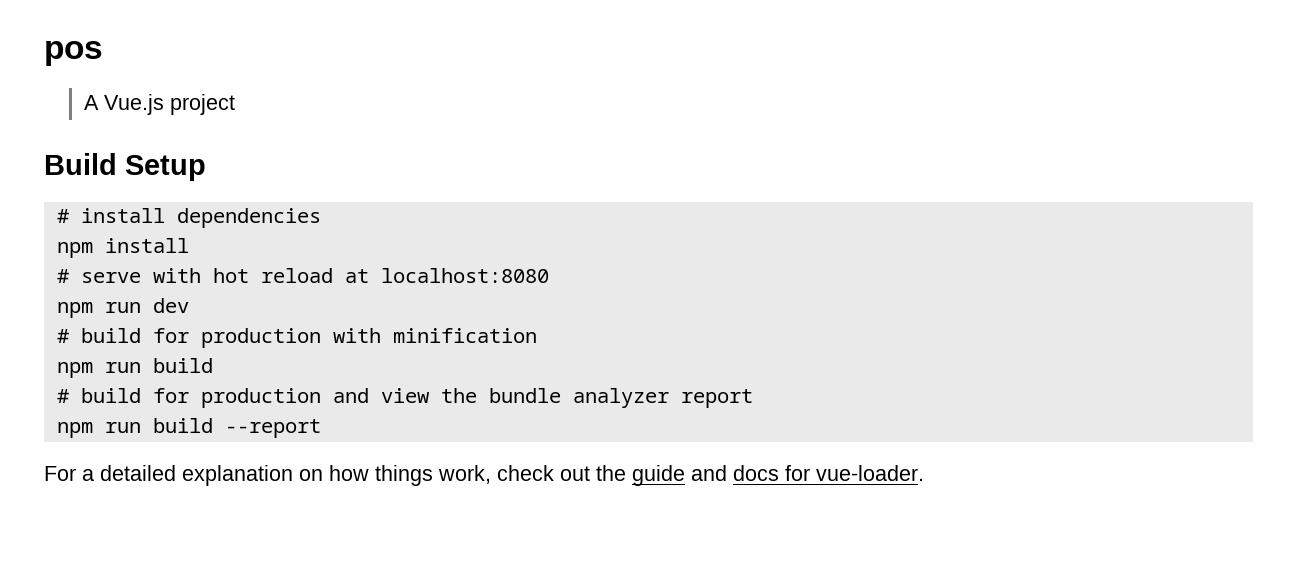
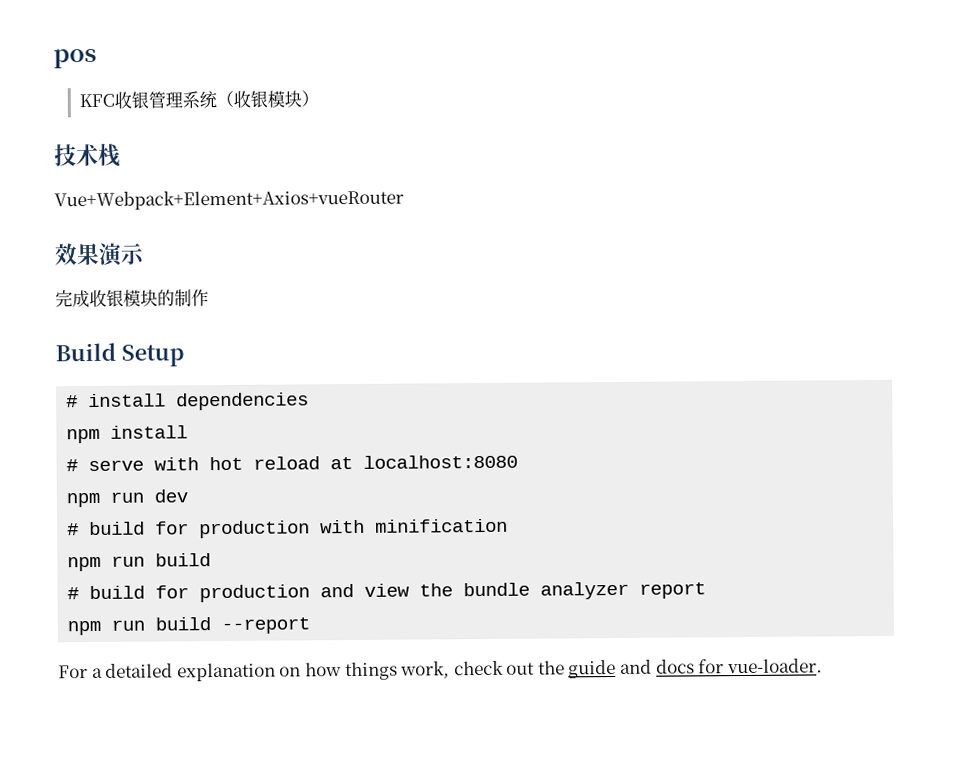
[83,94,235,115] A Vue.js project -> [79,90,320,109] [54,143,121,167] [54,189,404,211] [54,242,145,267] [55,289,209,308] KFC收银管理系统（收银模块） // 技术栈 // Vue+Webpack+Element+Axios+vueRouter // 效果演示 // 完成收银模块的制作

